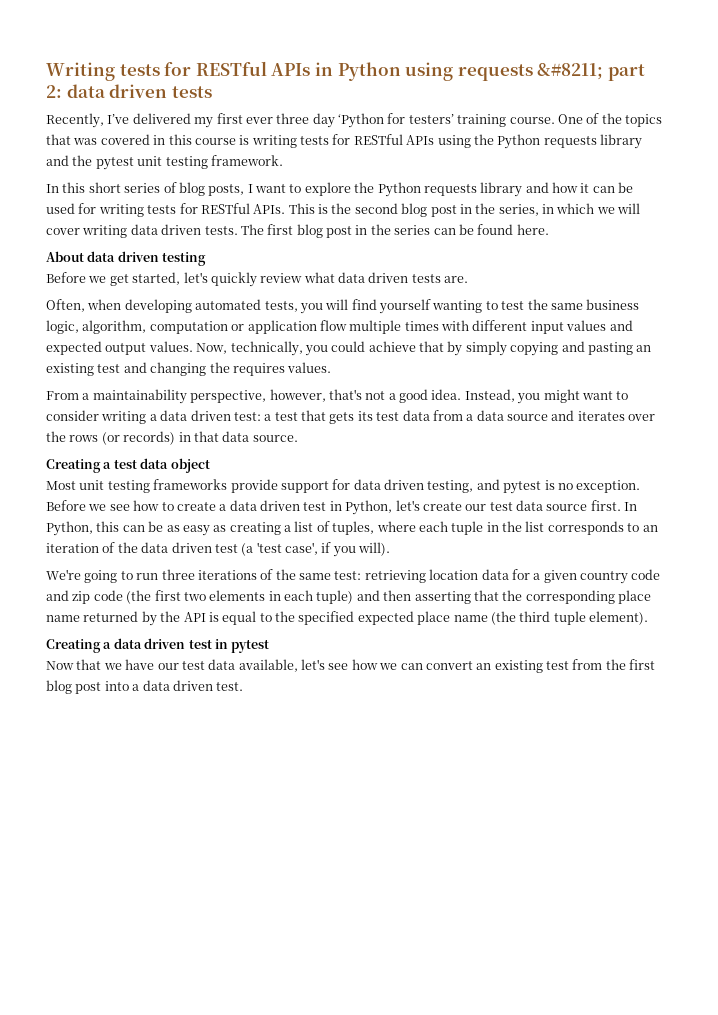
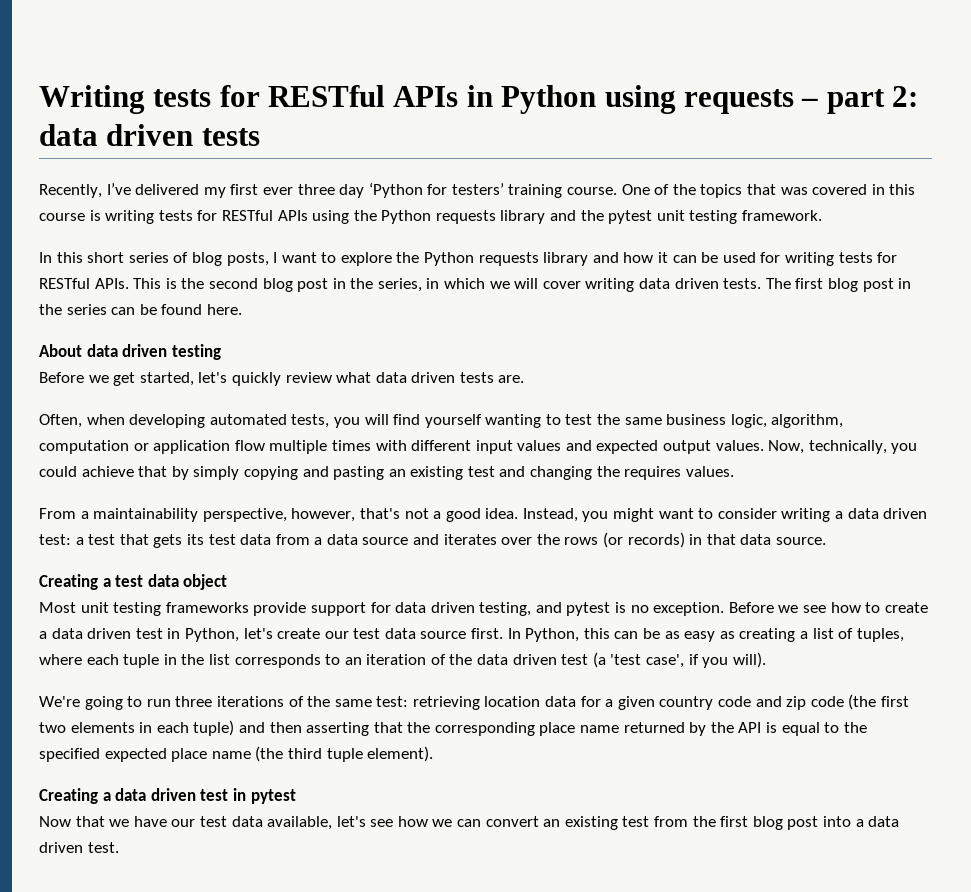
[537,63,604,80] &#8211; -> [801,98,819,107] –

